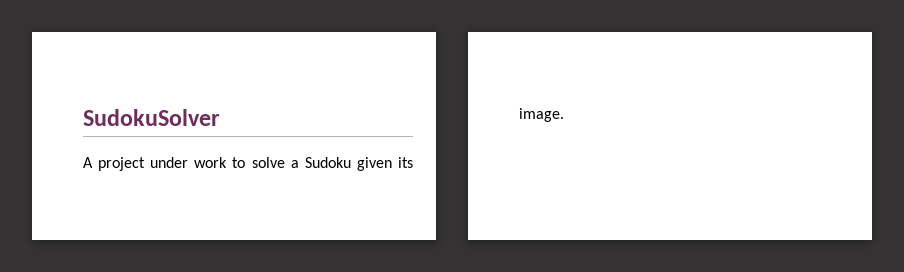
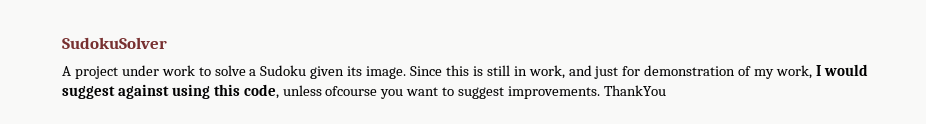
(564, 115) none -> [410,64,868,79] [62,84,666,99] Since this is still in work, and just for demonstration of my work, I would suggest against using this code, unless ofcourse you want to suggest improvements. ThankYou

